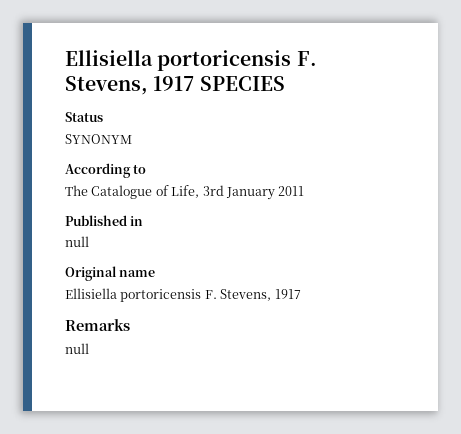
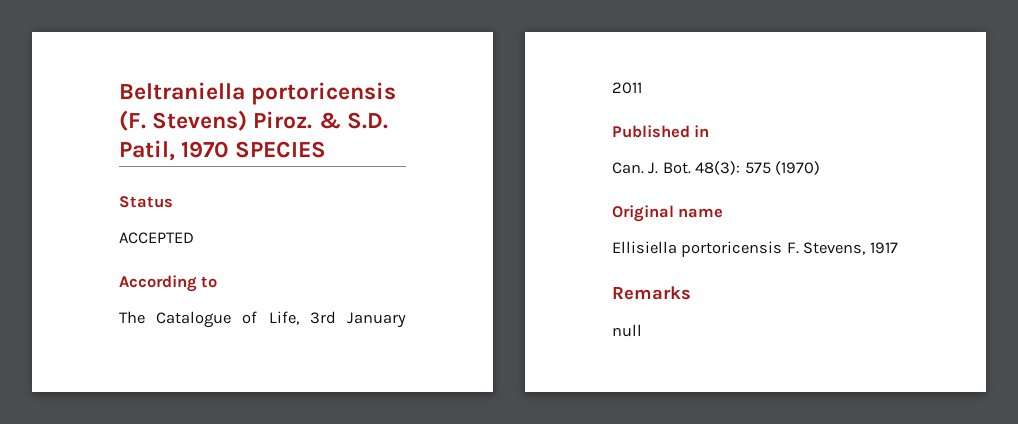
[65,50,317,71] [65,76,195,95] Ellisiella portoricensis F. Stevens, 1917 -> [119,82,397,105] [119,110,388,131] [119,140,230,161] Beltraniella portoricensis (F. Stevens) Piroz. & S.D. Patil, 1970
[65,134,132,144] SYNONYM -> [119,232,194,244] ACCEPTED
[65,236,89,247] null -> [612,161,821,175] Can. J. Bot. 48(3): 575 (1970)

